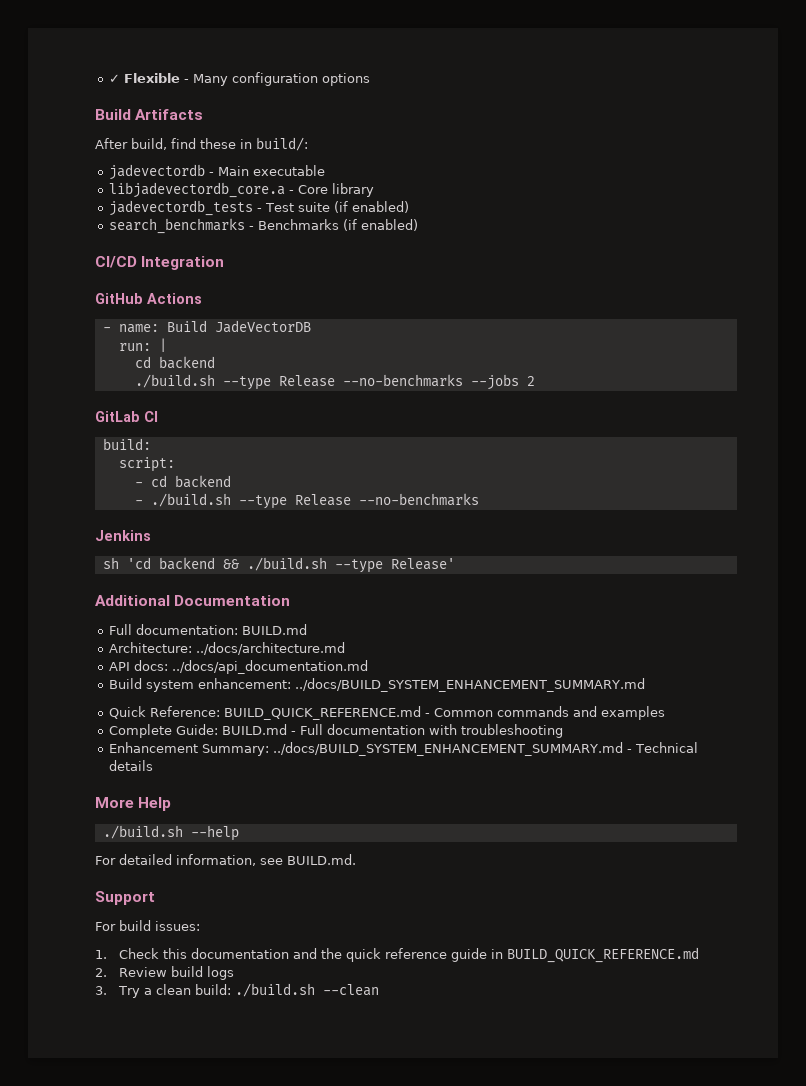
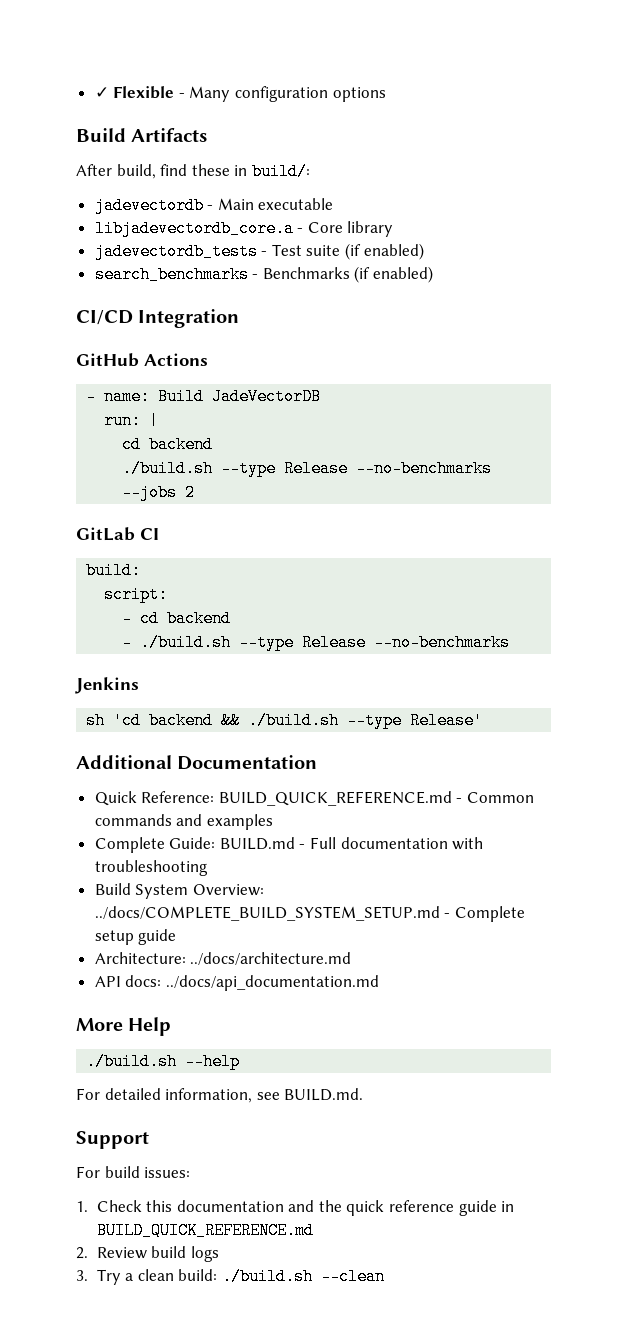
[109,624,308,635] [109,642,346,655] [109,660,369,674] [109,678,646,692] // Full documentation: BUILD.md // Architecture: ../docs/architecture.md // API docs: ../docs/api_documentation.md // Build system enhancement: ../docs/BUILD_SYSTEM_ENHANCEMENT_SUMMARY.md -> (318, 762) none
[109,742,699,756] [109,760,154,771] Enhancement Summary: ../docs/BUILD_SYSTEM_ENHANCEMENT_SUMMARY.md - Technical details -> [94,883,264,899] [94,906,525,922] [94,929,177,945] [94,952,352,965] [94,975,379,991] Build System Overview: ../docs/COMPLETE_BUILD_SYSTEM_SETUP.md - Complete setup guide // Architecture: ../docs/architecture.md // API docs: ../docs/api_documentation.md

